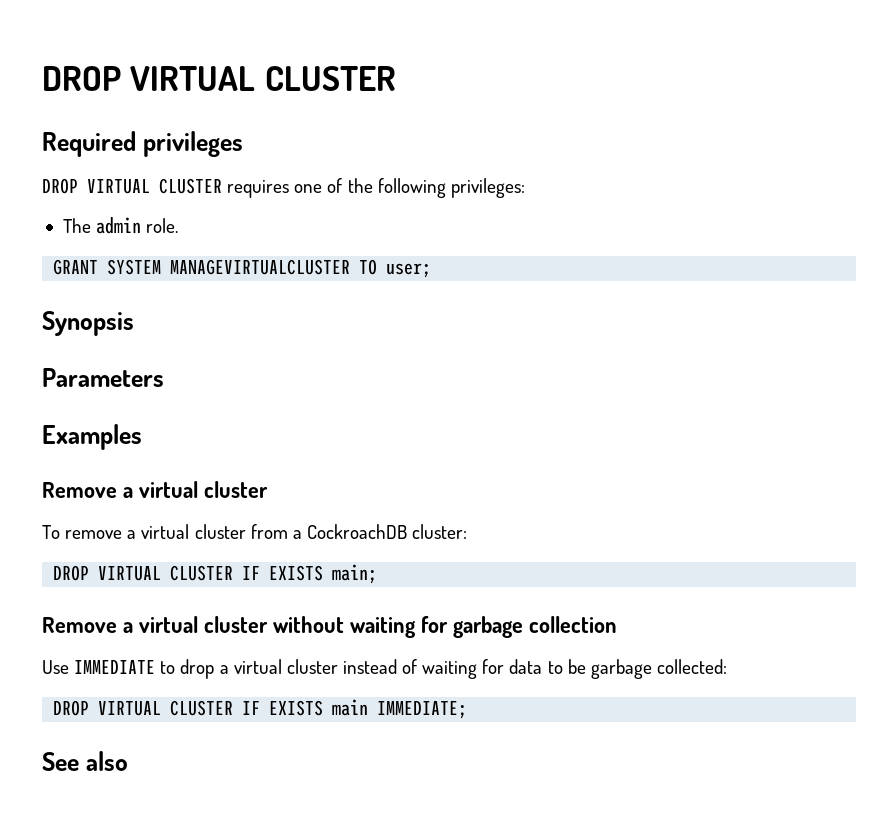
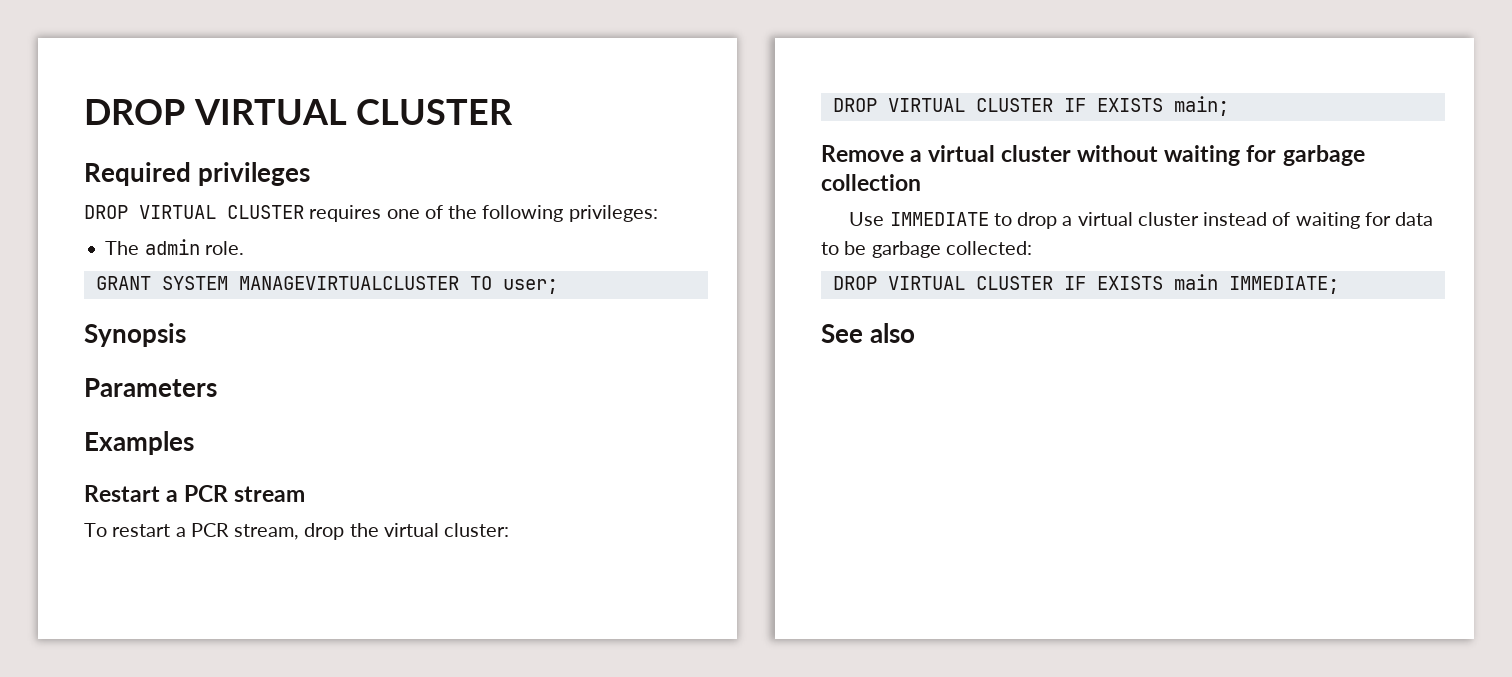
[42,481,268,498] [42,524,407,539] Remove a virtual cluster // To remove a virtual cluster from a CockroachDB -> [84,485,306,502] [84,523,439,540] Restart a PCR stream // To restart a PCR stream, drop the virtual

